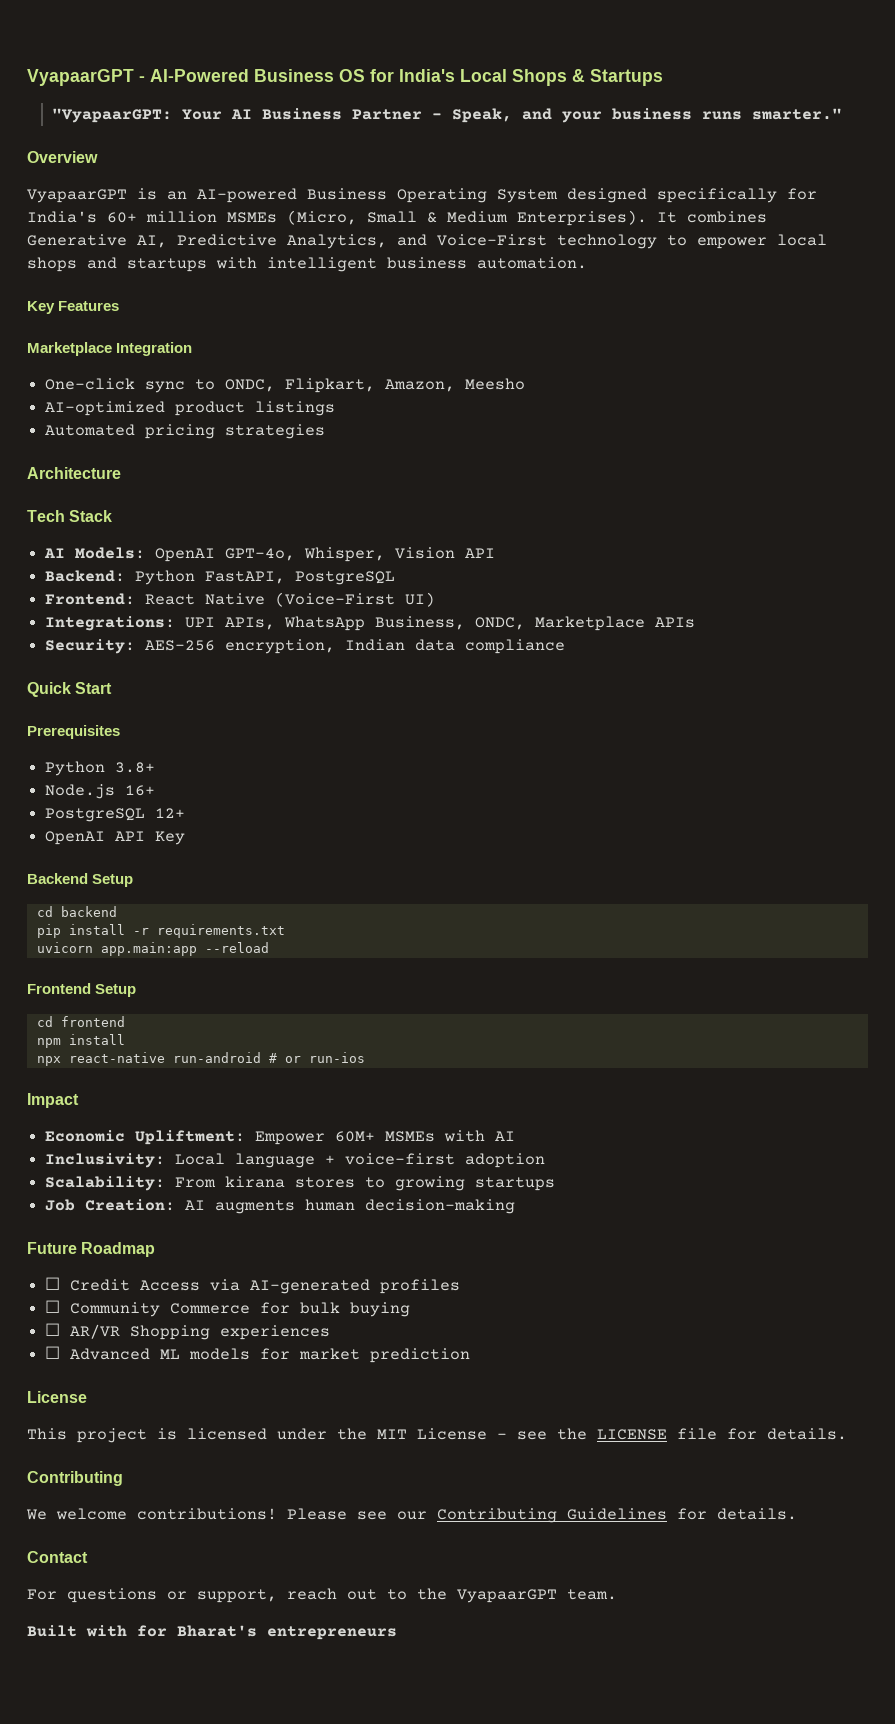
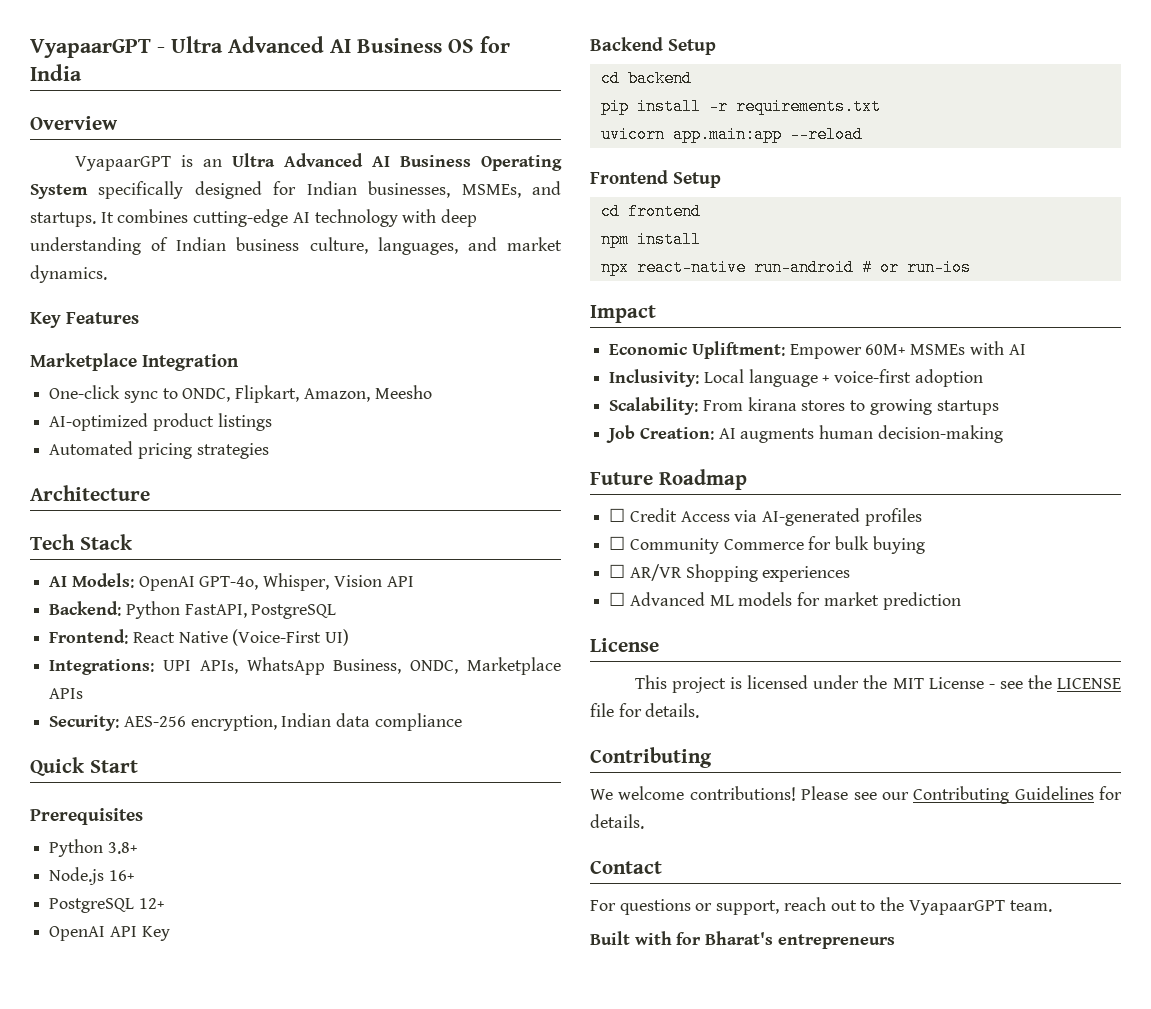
[150,69,663,86] [52,108,843,123] [27,151,98,163] [27,188,817,203] [27,210,767,226] [27,234,827,249] [27,257,587,272] AI-Powered Business OS for India's Local Shops & Startups // "VyapaarGPT: Your AI Business Partner – Speak, and your business runs smarter." // Overview // VyapaarGPT is an AI-powered Business Operating System designed specifically for India's 60+ million MSMEs (Micro, Small & Medium Enterprises). It combines Generative AI, Predictive Analytics, and Voice-First technology to empower local shops and startups with intelligent business automation. -> [171,36,510,53] [30,64,82,81] [30,116,118,130] [74,153,563,171] [30,181,562,199] [30,209,478,227] [30,237,563,255] [30,265,107,283] Ultra Advanced AI Business OS for India // Overview // VyapaarGPT is an Ultra Advanced AI Business Operating System specifically designed for Indian businesses, MSMEs, and startups. It combines cutting-edge AI technology with deep understanding of Indian business culture, languages, and market dynamics.

